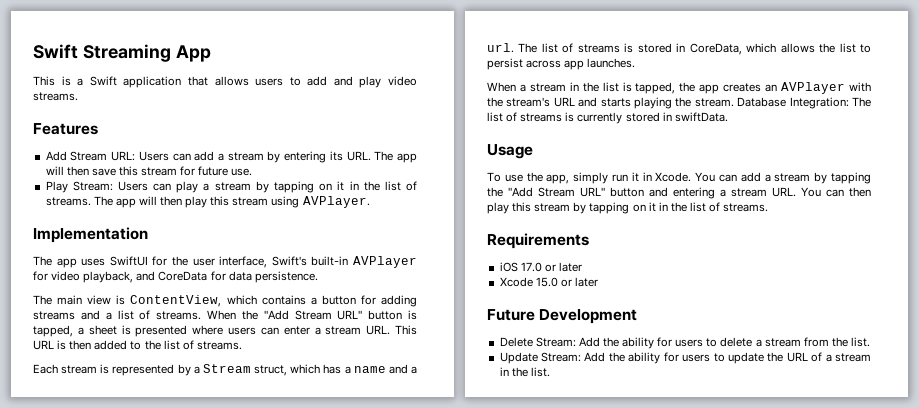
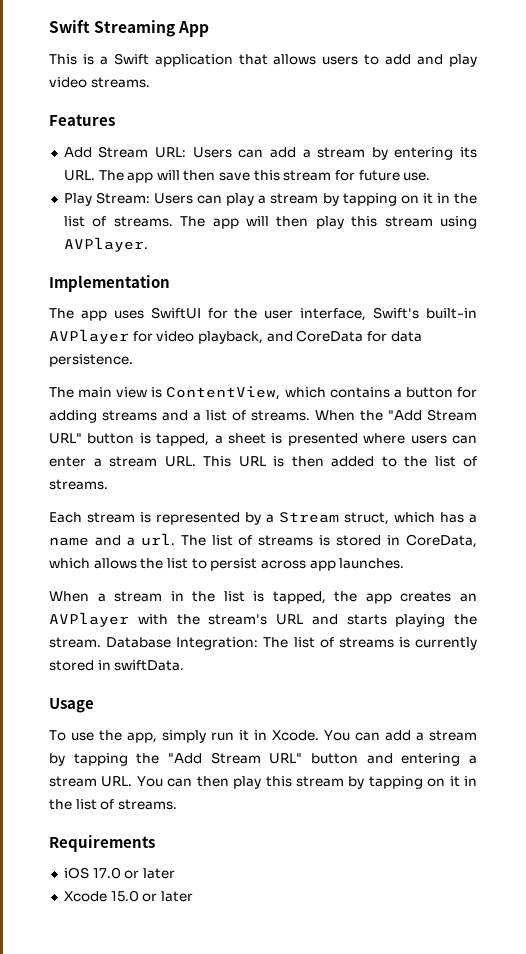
[487,309,638,324] [499,337,871,349] [499,352,871,364] [499,367,550,377] // Future Development // Delete Stream: Add the ability for users to delete a stream from the list. // Update Stream: Add the ability for users to update the URL of a stream in the list. -> (193, 896) none

